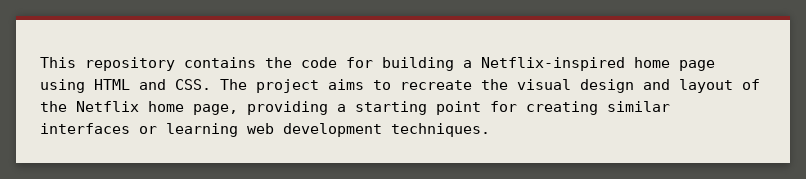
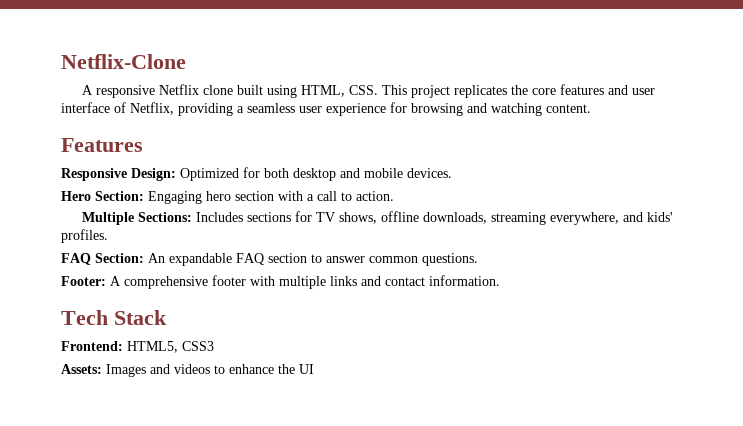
[40,57,715,71] [40,79,760,93] [40,101,670,115] [40,123,490,137] This repository contains the code for building a Netflix-inspired home page using HTML and CSS. The project aims to recreate the visual design and layout of the Netflix home page, providing a starting point for creating similar interfaces or learning web development techniques. -> [61,54,186,69] [81,84,655,98] [61,102,591,116] [61,138,143,152] [61,167,452,181] [61,191,394,204] [81,211,673,225] [61,229,108,243] [61,253,478,266] [61,275,500,289] [61,310,167,325] [61,341,214,353] [61,364,314,377] Netflix-Clone // A responsive Netflix clone built using HTML, CSS. This project replicates the core features and user interface of Netflix, providing a seamless user experience for browsing and watching content. // Features // Responsive Design: Optimized for both desktop and mobile devices. // Hero Section: Engaging hero section with a call to action. // Multiple Sections: Includes sections for TV shows, offline downloads, streaming everywhere, and kids' profiles. // FAQ Section: An expandable FAQ section to answer common questions. // Footer: A comprehensive footer with multiple links and contact information. // Tech Stack // Frontend: HTML5, CSS3 // Assets: Images and videos to enhance the UI

